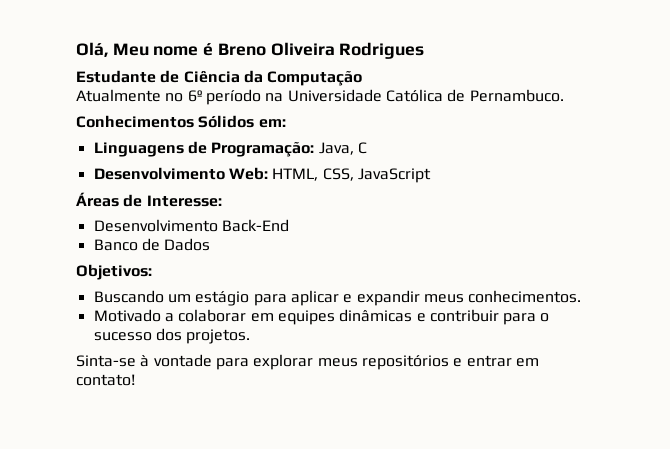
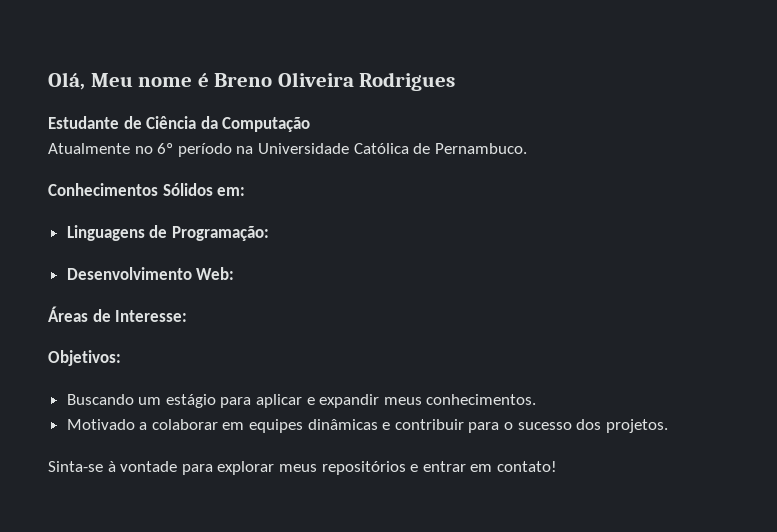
[318,142,367,155] Java, C -> (269, 233) none
[272,168,431,183] HTML, CSS, JavaScript -> (235, 273) none
[93,219,289,232] [93,238,211,251] // Desenvolvimento Back-End // Banco de Dados -> (188, 316) none

